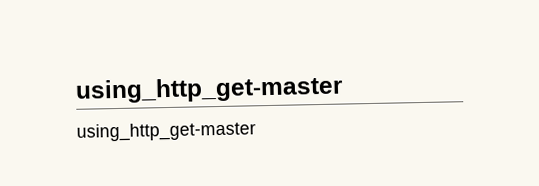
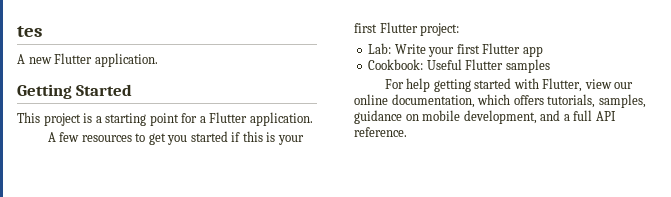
[75,75,344,104] [76,121,256,142] using_http_get-master // using_http_get-master -> [17,26,42,37] [17,53,158,67] [17,84,133,99] [17,112,313,126] [47,131,304,145] [354,22,460,36] [368,43,543,57] [368,59,550,73] [384,78,634,92] [354,94,646,108] [354,110,616,124] [354,127,407,137] tes // A new Flutter application. // Getting Started // This project is a starting point for a Flutter application. // A few resources to get you started if this is your first Flutter project: // Lab: Write your first Flutter app // Cookbook: Useful Flutter samples // For help getting started with Flutter, view our online documentation, which offers tutorials, samples, guidance on mobile development, and a full API reference.

